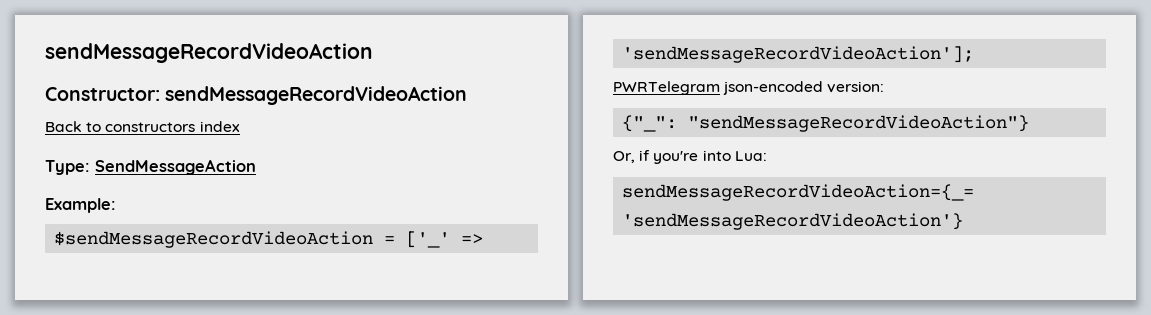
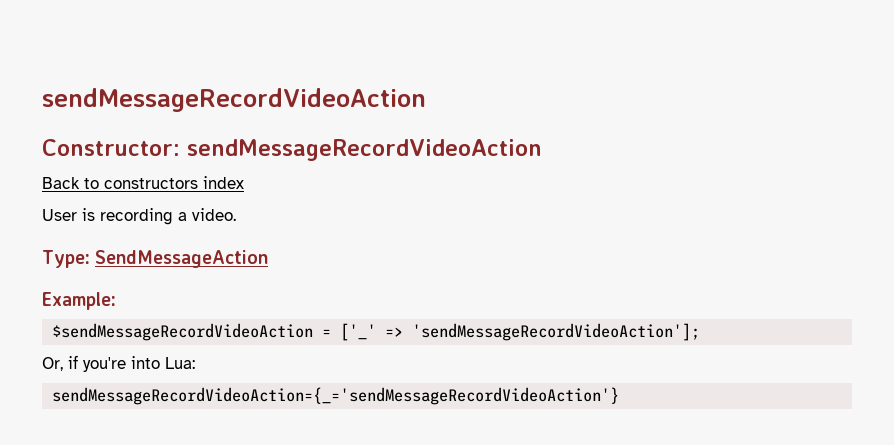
(240, 126) none -> [42,208,236,225] // User is recording a video.
[613,81,885,95] [622,115,1030,132] // PWRTelegram json-encoded version: // {"_": "sendMessageRecordVideoAction"} -> (701, 332) none

